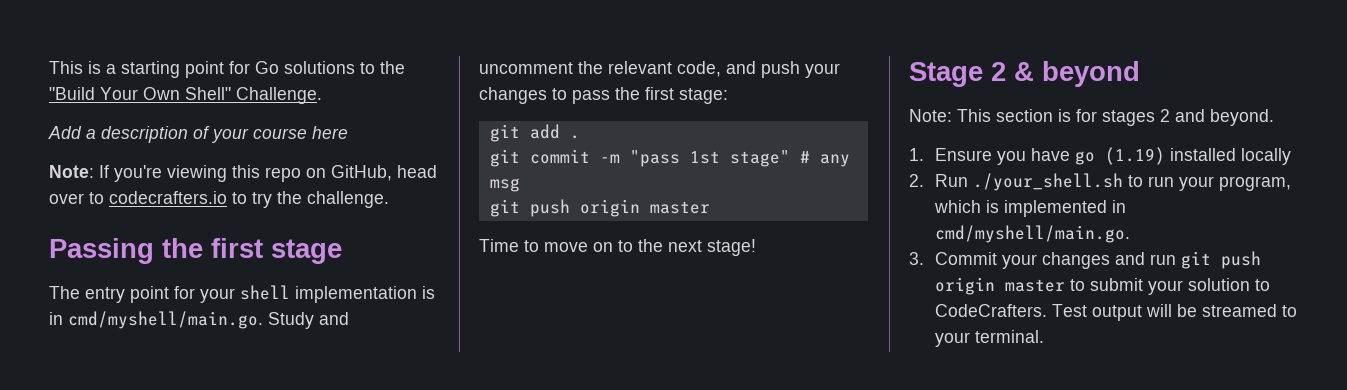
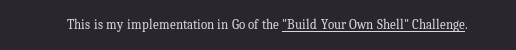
[106,61,375,78] a starting point for Go solutions to -> [106,18,260,32] my implementation in Go of
[48,126,348,143] [49,165,437,182] [49,191,389,208] [49,238,342,264] [49,285,435,303] [49,311,349,329] [479,61,840,78] [479,87,728,104] [489,124,580,142] [489,149,850,167] [489,178,520,192] [489,199,710,217] [479,239,756,256] [909,61,1140,87] [909,109,1274,126] [909,147,1291,165] [909,173,1291,191] [933,200,1126,217] [934,225,1130,243] [909,251,1261,269] [934,277,1270,295] [934,304,1297,321] [934,330,1044,347] // Add a description of your course here // Note: If you're viewing this repo on GitHub, head over to codecrafters.io to try the challenge. // Passing the first stage // The entry point for your shell implementation is in cmd/myshell/main.go. Study and uncomment the relevant code, and push your changes to pass the first stage: // git add . // git commit -m "pass 1st stage" # any msg // git push origin master // Time to move on to the next stage! // Stage 2 & beyond // Note: This section is for stages 2 and beyond. // 1. Ensure you have go (1.19) installed locally // 2. Run ./your_shell.sh to run your program, which is implemented in cmd/myshell/main.go. // 3. Commit your changes and run git push origin master to submit your solution to CodeCrafters. Test output will be streamed to your terminal. -> (469, 25) none

